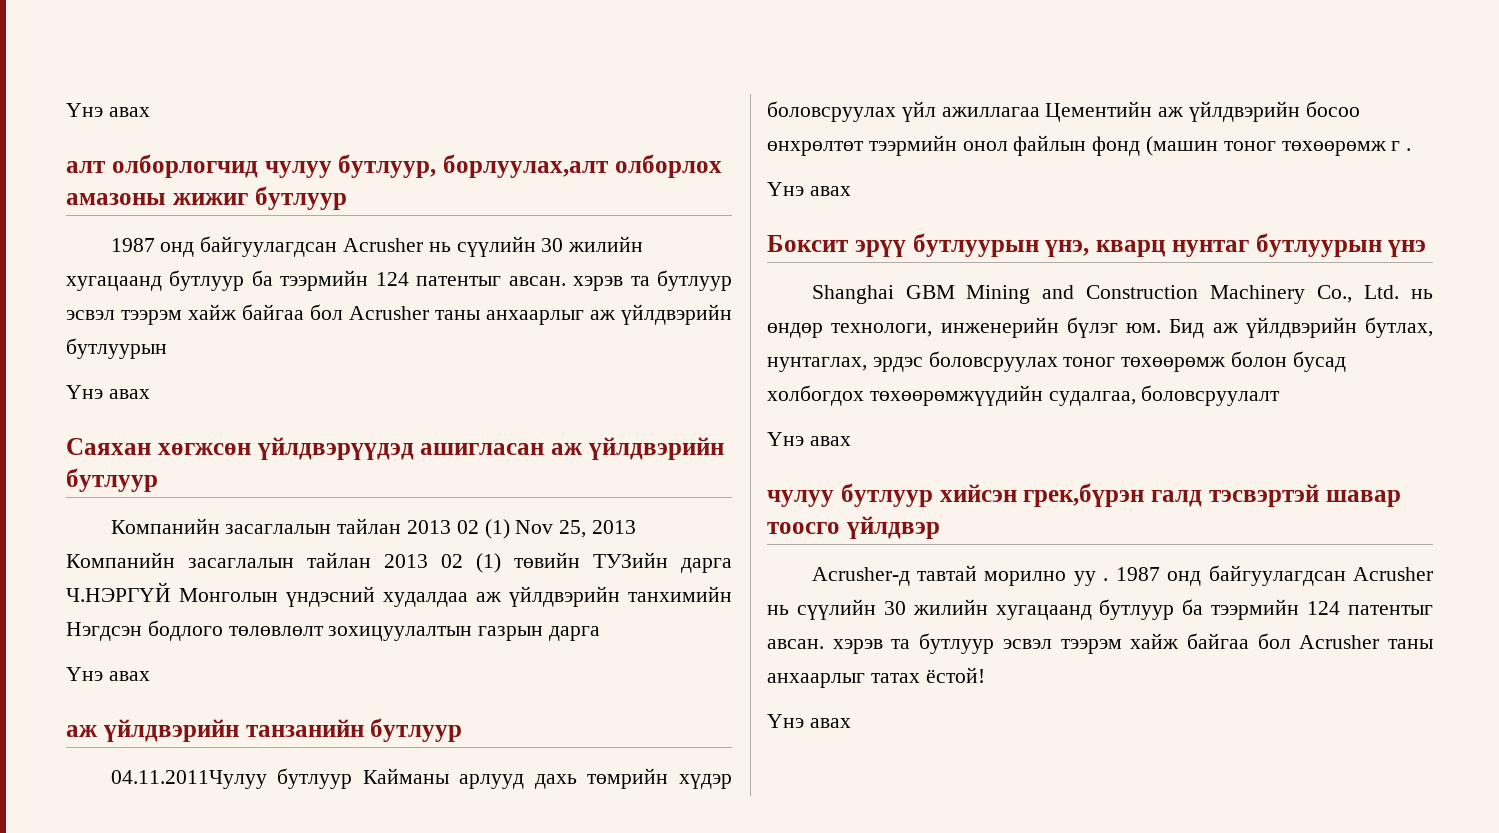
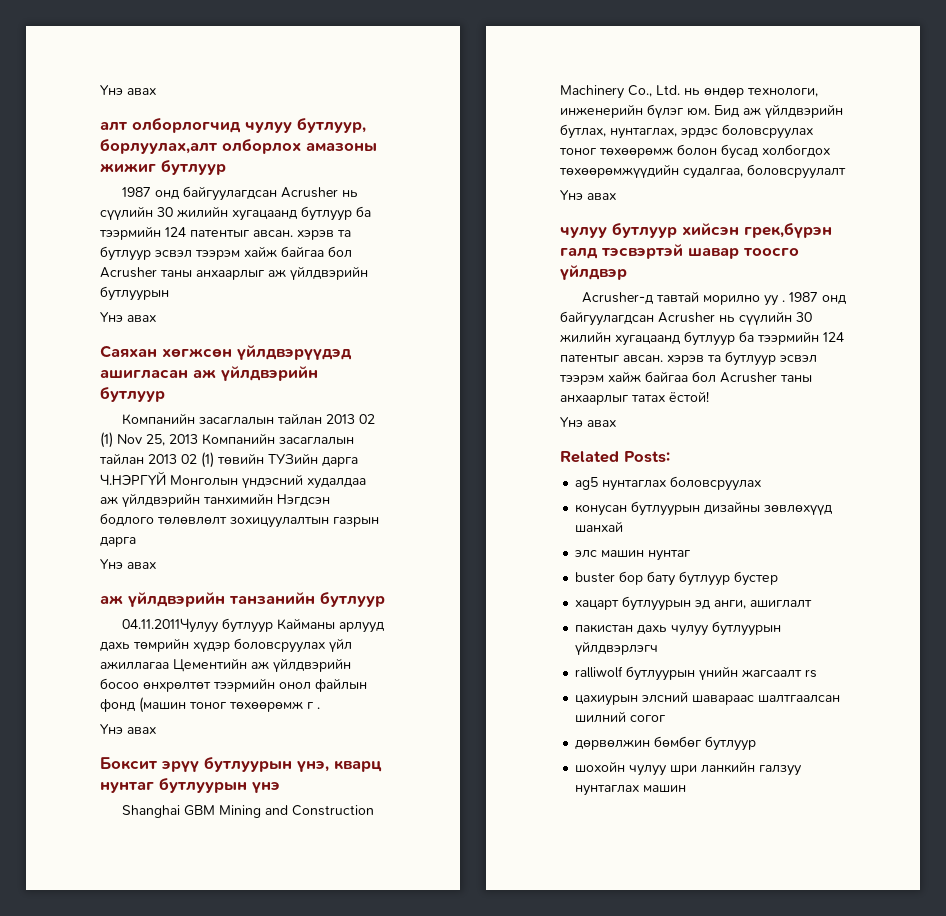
(851, 723) none -> [560,451,670,463] [575,476,762,491] [575,501,833,516] [575,521,624,532] [575,550,691,561] [575,571,779,586] [575,596,813,611] [575,621,782,636] [575,641,659,655] [575,666,818,681] [575,691,841,706] [575,711,666,723] [575,736,757,751] [575,761,803,776] [575,785,687,796] // Related Posts: // ag5 нунтаглах боловсруулах // конусан бутлуурын дизайны зөвлөхүүд шанхай // элс машин нунтаг // buster бор бату бутлуур бустер // хацарт бутлуурын эд анги, ашиглалт // пакистан дахь чулуу бутлуурын үйлдвэрлэгч // ralliwolf бутлуурын үнийн жагсаалт rs // цахиурын элсний шавараас шалтгаалсан шилний согог // дөрвөлжин бөмбөг бутлуур // шохойн чулуу шри ланкийн галзуу нунтаглах машин

